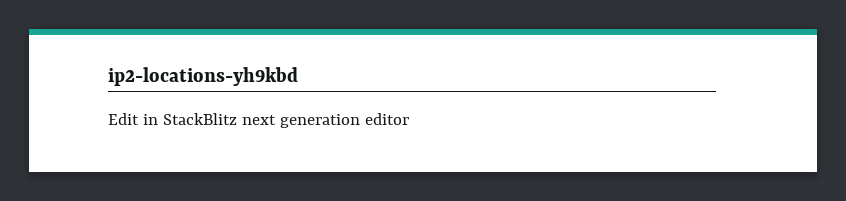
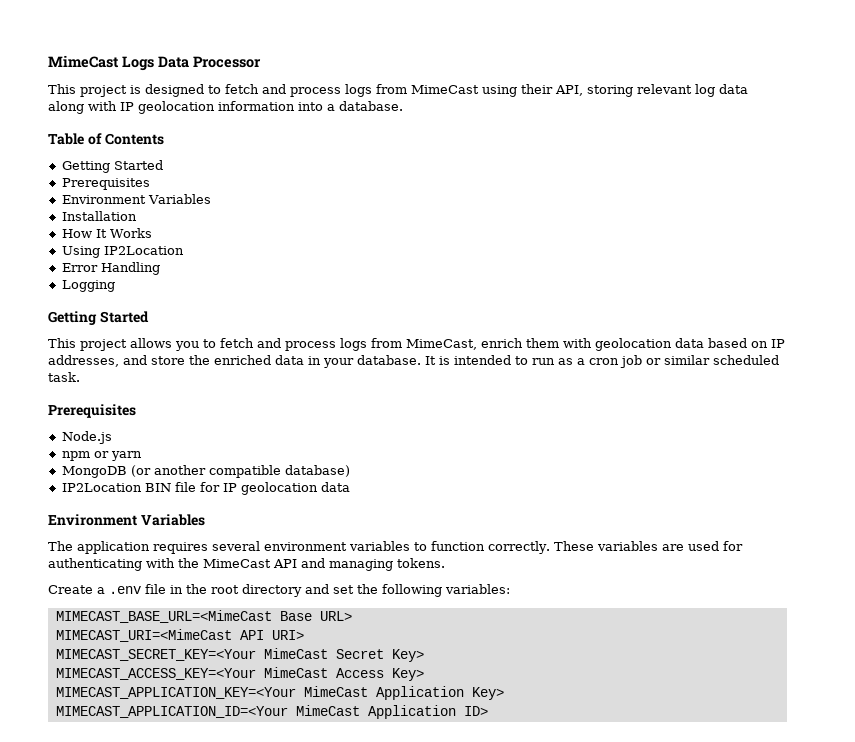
[108,67,298,86] [108,113,409,128] ip2-locations-yh9kbd // Edit in StackBlitz next generation editor -> [48,55,261,71] [48,84,748,97] [48,101,403,114] [48,133,164,145] [61,160,163,173] [61,178,150,190] [61,194,211,204] [61,211,137,221] [61,228,152,238] [61,246,184,258] [61,262,160,275] [61,280,115,292] [48,311,149,325] [48,338,785,351] [48,355,779,368] [48,372,80,382] [48,404,136,418] [61,431,112,444] [61,451,142,461] [61,465,350,478] [61,482,350,495] [48,514,205,526] [48,541,743,554] [48,558,445,571] [48,584,510,597] [55,610,352,623] [55,629,304,642] [55,648,424,662] [55,667,424,681] [55,686,504,700] [55,705,488,719] MimeCast Logs Data Processor // This project is designed to fetch and process logs from MimeCast using their API, storing relevant log data along with IP geolocation information into a database. // Table of Contents // Getting Started // Prerequisites // Environment Variables // Installation // How It Works // Using IP2Location // Error Handling // Logging // Getting Started // This project allows you to fetch and process logs from MimeCast, enrich them with geolocation data based on IP addresses, and store the enriched data in your database. It is intended to run as a cron job or similar scheduled task. // Prerequisites // Node.js // npm or yarn // MongoDB (or another compatible database) // IP2Location BIN file for IP geolocation data // Environment Variables // The application requires several environment variables to function correctly. These variables are used for authenticating with the MimeCast API and managing tokens. // Create a .env file in the root directory and set the following variables: // MIMECAST_BASE_URL=<MimeCast Base URL> // MIMECAST_URI=<MimeCast API URI> // MIMECAST_SECRET_KEY=<Your MimeCast Secret Key> // MIMECAST_ACCESS_KEY=<Your MimeCast Access Key> // MIMECAST_APPLICATION_KEY=<Your MimeCast Application Key> // MIMECAST_APPLICATION_ID=<Your MimeCast Application ID>

